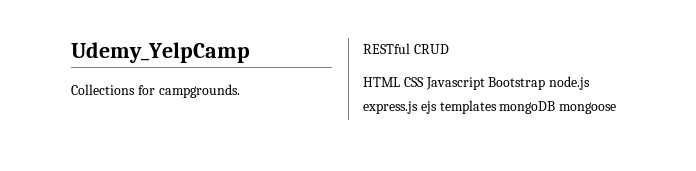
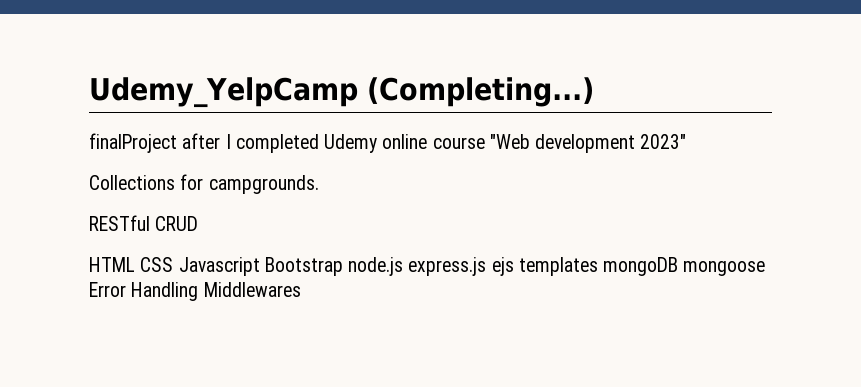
(250, 52) none -> [366,77,594,107] [89,133,687,153] (Completing...) // finalProject after I completed Udemy online course "Web development 2023"
(617, 108) none -> [89,282,301,301] Error Handling Middlewares

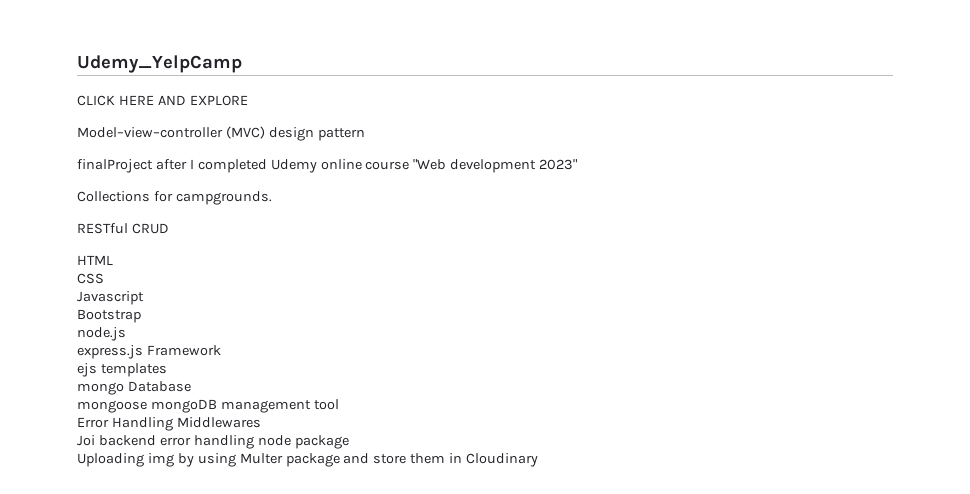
[366,77,594,107] (Completing...) -> [77,95,248,106] [77,126,365,141] // CLICK HERE AND EXPLORE // Model–view–controller (MVC) design pattern
(135, 264) none -> (113, 260) //
(174, 264) none -> (104, 278) //
(260, 266) none -> (144, 298) //
(343, 266) none -> (141, 316) //
[408,257,487,276] express.js -> [77,345,221,359] // express.js Framework //
[603,257,766,276] [89,282,301,301] mongoDB mongoose Error Handling Middlewares -> [77,381,191,395] [77,399,339,413] [77,417,261,431] [77,435,349,449] [77,453,539,467] // mongo Database // mongoose mongoDB management tool // Error Handling Middlewares // Joi backend error handling node package // Uploading img by using Multer package and store them in Cloudinary

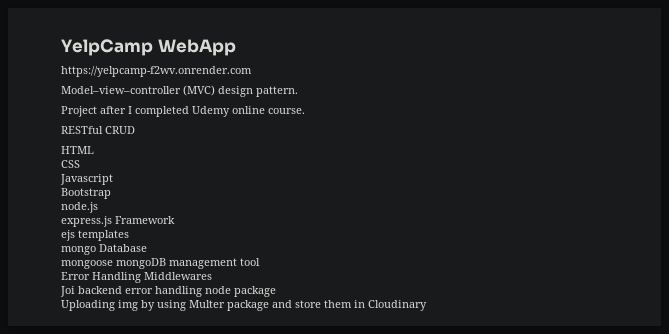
[77,55,242,73] [77,95,248,106] Udemy_YelpCamp // CLICK HERE AND EXPLORE -> [61,39,236,56] [61,66,252,77] YelpCamp WebApp // https://yelpcamp-f2wv.onrender.com
[317,128,365,141] [77,159,153,173] pattern // finalProject -> [256,86,298,97] [61,106,97,117] pattern. // Project
[365,159,578,173] [77,191,272,205] course "Web development 2023" // Collections for campgrounds. -> [268,108,305,114] course.

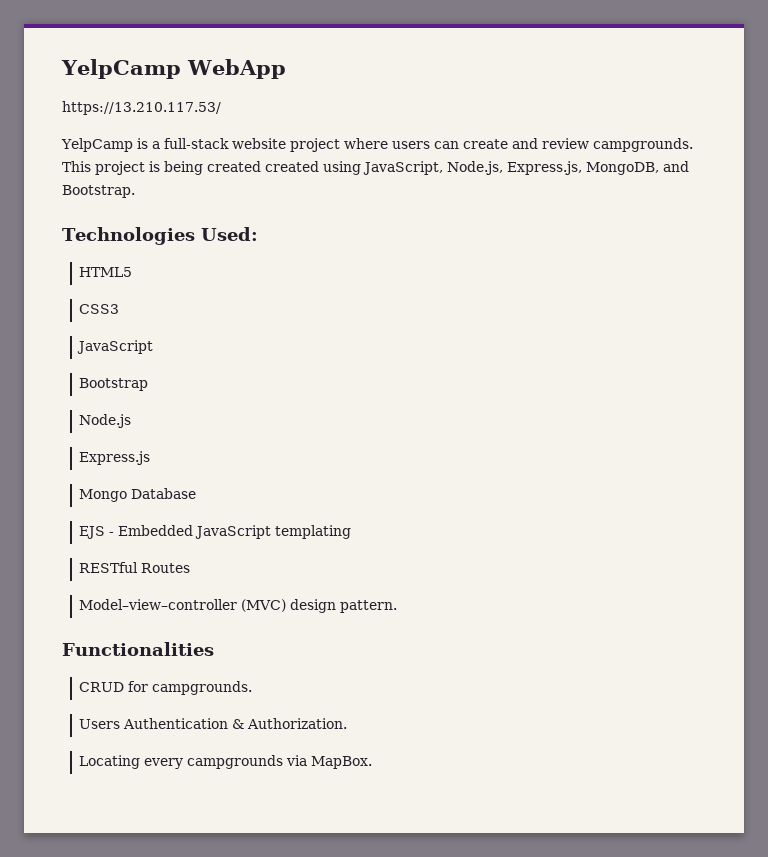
[61,66,252,77] [61,85,298,97] [61,106,305,117] [61,126,135,134] [61,146,94,154] [61,160,80,168] [60,174,113,185] [61,188,111,199] [61,202,98,213] [61,216,175,227] [61,230,129,241] [61,244,147,255] [61,258,260,269] [61,272,212,283] [60,286,276,297] [61,300,427,311] https://yelpcamp-f2wv.onrender.com // Model–view–controller (MVC) design pattern. // Project after I completed Udemy online course. // RESTful CRUD // HTML // CSS // Javascript // Bootstrap // node.js // express.js Framework // ejs templates // mongo Database // mongoose mongoDB management tool // Error Handling Middlewares // Joi backend error handling node package // Uploading img by using Multer package and store them in Cloudinary -> [62,101,221,115] [61,138,693,152] [62,161,689,175] [62,185,135,198] [62,227,258,245] [79,267,133,277] [79,304,120,314] [77,340,154,354] [79,378,149,391] [79,414,132,428] [79,451,151,465] [79,488,197,502] [79,525,352,539] [79,562,191,573] [79,599,398,613] [62,642,214,656] [79,681,253,695] [79,718,348,729] [79,755,373,769] https://13.210.117.53/ // YelpCamp is a full-stack website project where users can create and review campgrounds. This project is being created created using JavaScript, Node.js, Express.js, MongoDB, and Bootstrap. // Technologies Used: // HTML5 // CSS3 // JavaScript // Bootstrap // Node.js // Express.js // Mongo Database // EJS - Embedded JavaScript templating // RESTful Routes // Model–view–controller (MVC) design pattern. // Functionalities // CRUD for campgrounds. // Users Authentication & Authorization. // Locating every campgrounds via MapBox.

